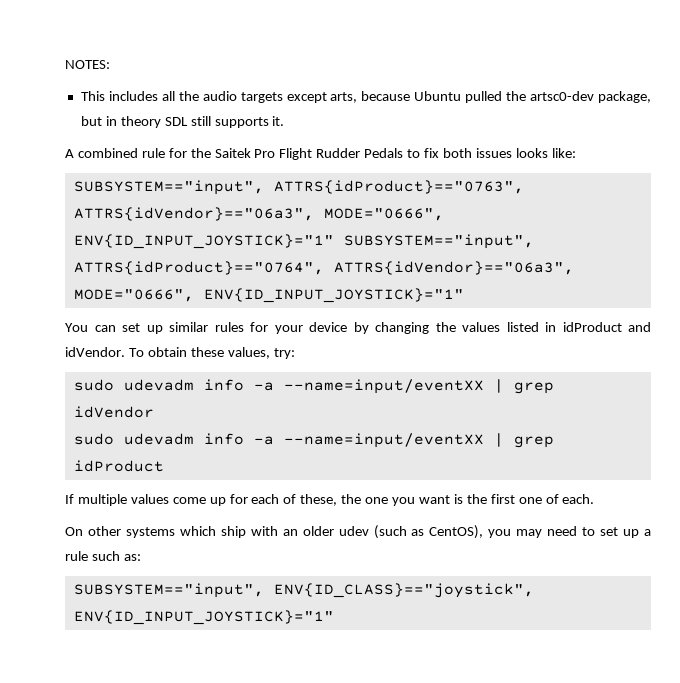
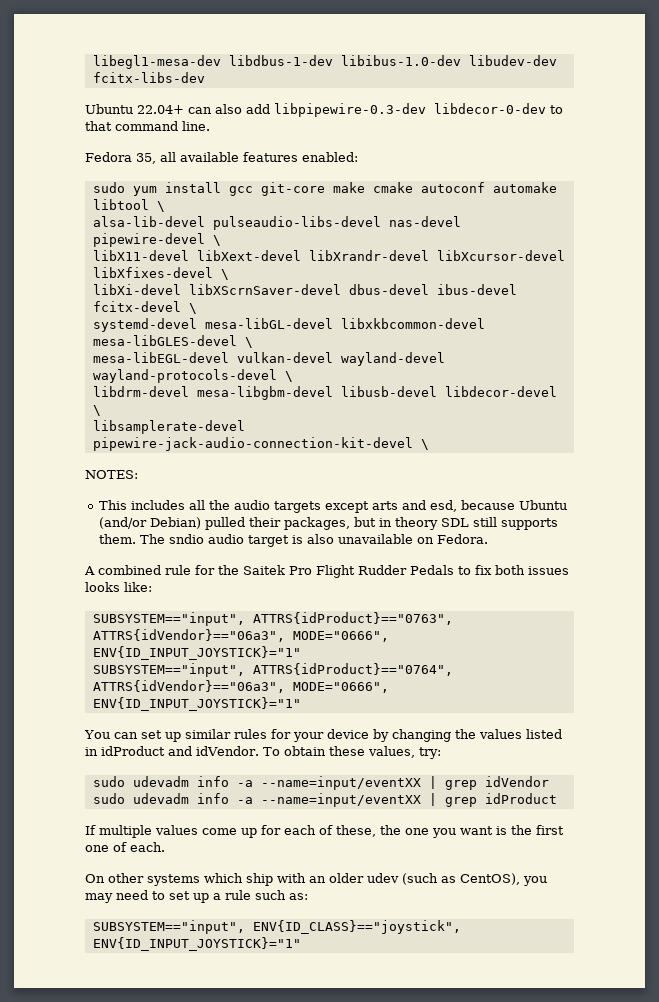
(65, 64) none -> [92,55,557,69] [92,72,205,83] [85,103,563,117] [85,121,210,131] [85,152,358,164] [92,182,557,196] [92,199,165,212] [92,216,461,230] [92,233,221,247] [92,250,565,261] [92,267,229,280] [92,284,517,295] [92,301,197,314] [92,318,485,332] [92,335,253,348] [92,352,445,366] [92,369,293,383] [92,386,557,400] [92,405,101,416] [92,420,245,434] [92,437,429,451] libegl1-mesa-dev libdbus-1-dev libibus-1.0-dev libudev-dev fcitx-libs-dev // Ubuntu 22.04+ can also add libpipewire-0.3-dev libdecor-0-dev to that command line. // Fedora 35, all available features enabled: // sudo yum install gcc git-core make cmake autoconf automake libtool \ // alsa-lib-devel pulseaudio-libs-devel nas-devel pipewire-devel \ // libX11-devel libXext-devel libXrandr-devel libXcursor-devel libXfixes-devel \ // libXi-devel libXScrnSaver-devel dbus-devel ibus-devel fcitx-devel \ // systemd-devel mesa-libGL-devel libxkbcommon-devel mesa-libGLES-devel \ // mesa-libEGL-devel vulkan-devel wayland-devel wayland-protocols-devel \ // libdrm-devel mesa-libgbm-devel libusb-devel libdecor-devel \ // libsamplerate-devel pipewire-jack-audio-connection-kit-devel \ //
[330,91,651,103] arts, because Ubuntu pulled the artsc0-dev package, -> [372,500,568,512] [99,517,351,530] arts and esd, because Ubuntu (and/or Debian) pulled their packages,
[272,116,285,126] it. -> [99,534,489,547] them. The sndio audio target is also unavailable on Fedora.
(334, 241) none -> (301, 653) //

